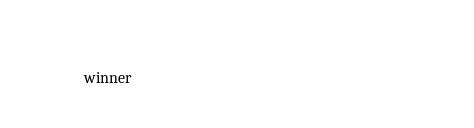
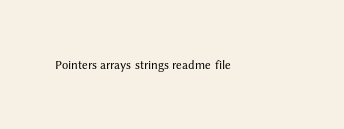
[83,72,132,83] winner -> [55,60,231,72] Pointers arrays strings readme file

